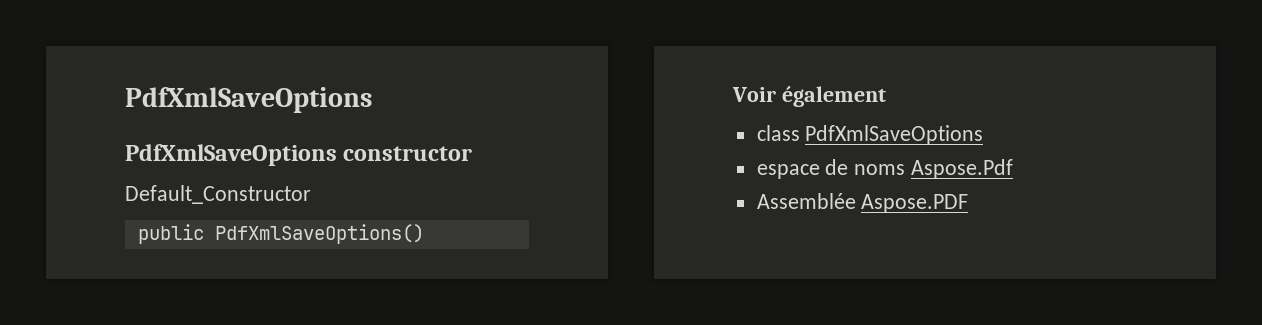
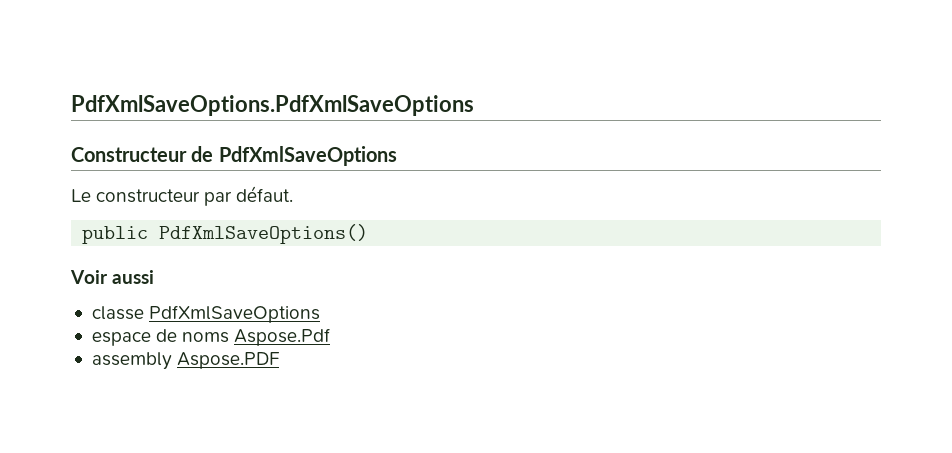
[125,87,372,113] [125,144,473,166] [125,185,311,204] PdfXmlSaveOptions // PdfXmlSaveOptions constructor // Default_Constructor -> [71,95,474,116] [71,146,397,166] [71,186,294,206] PdfXmlSaveOptions.PdfXmlSaveOptions // Constructeur de PdfXmlSaveOptions // Le constructeur par défaut.
[781,86,886,107] [756,125,800,141] également // class -> [112,270,155,284] [91,306,144,320] aussi // classe
[756,193,856,209] Assemblée -> [91,352,172,370] assembly

